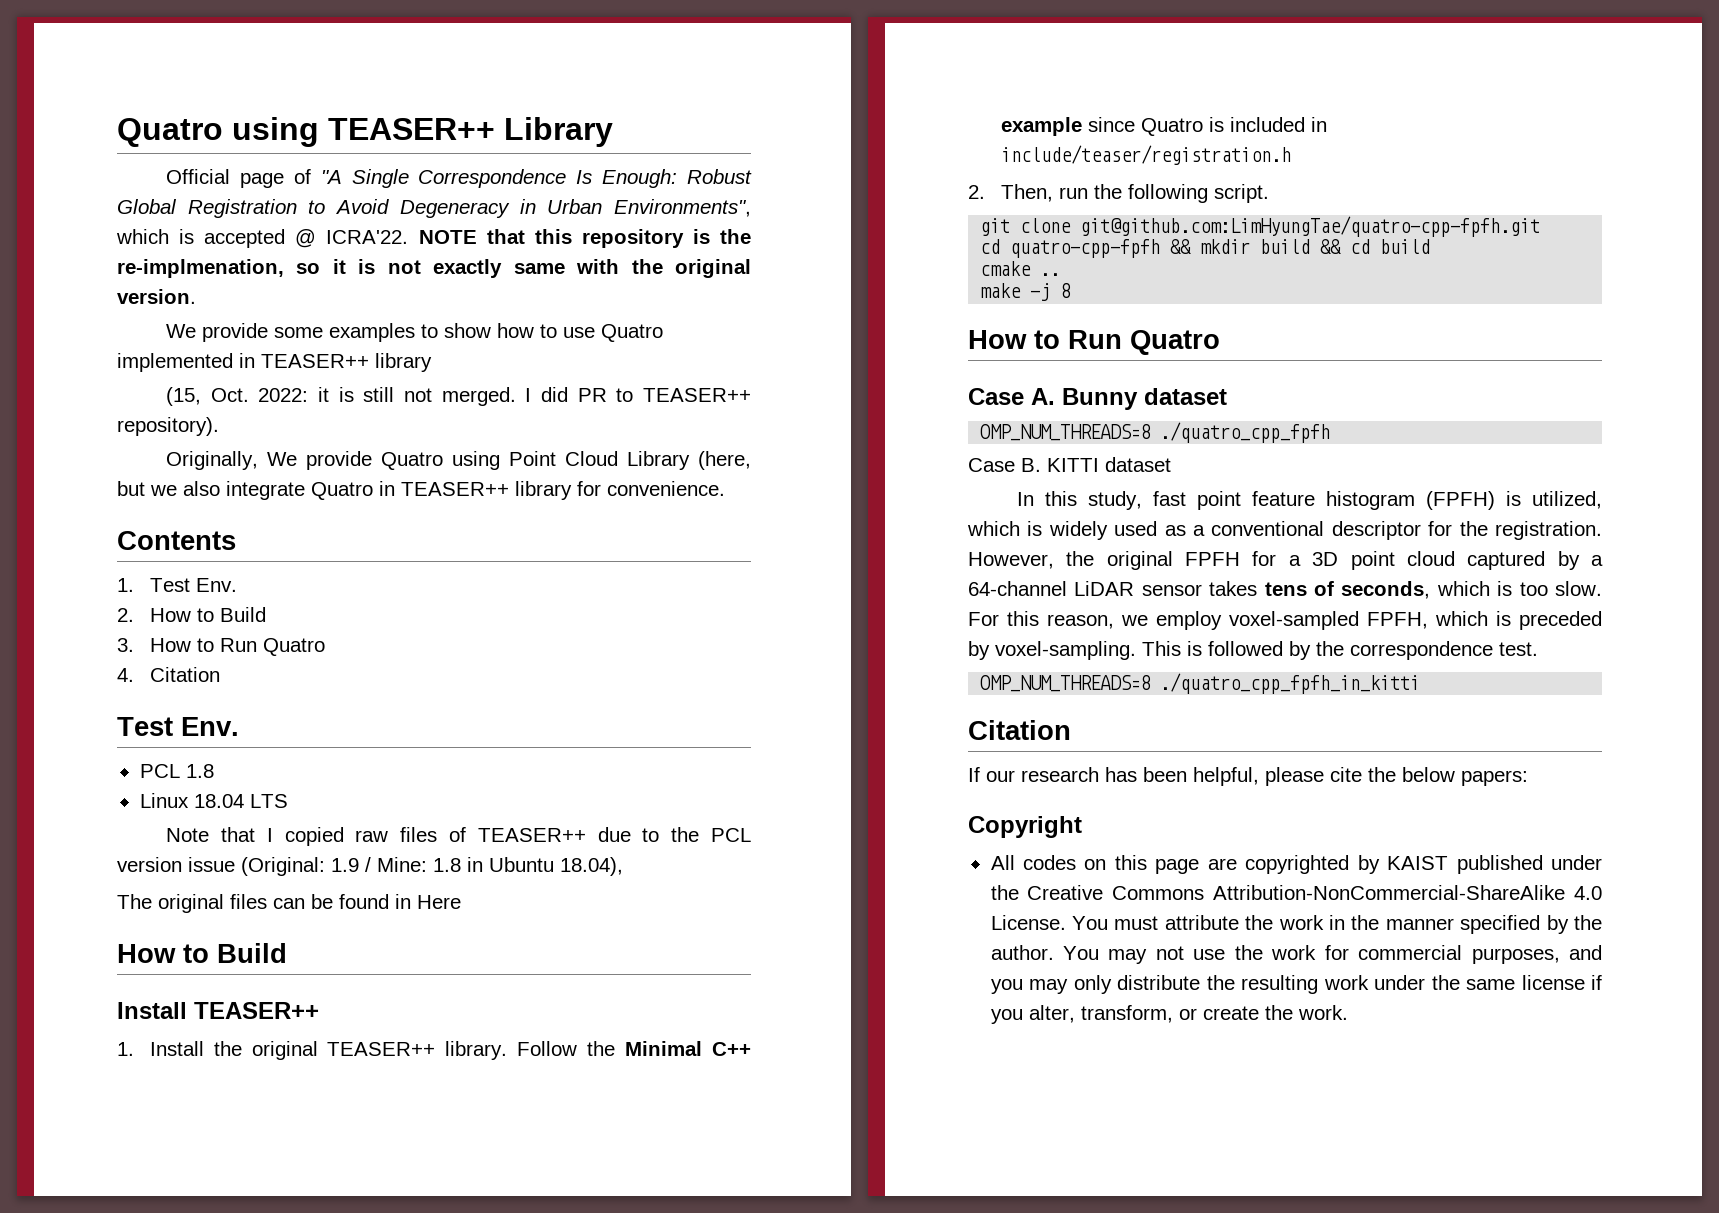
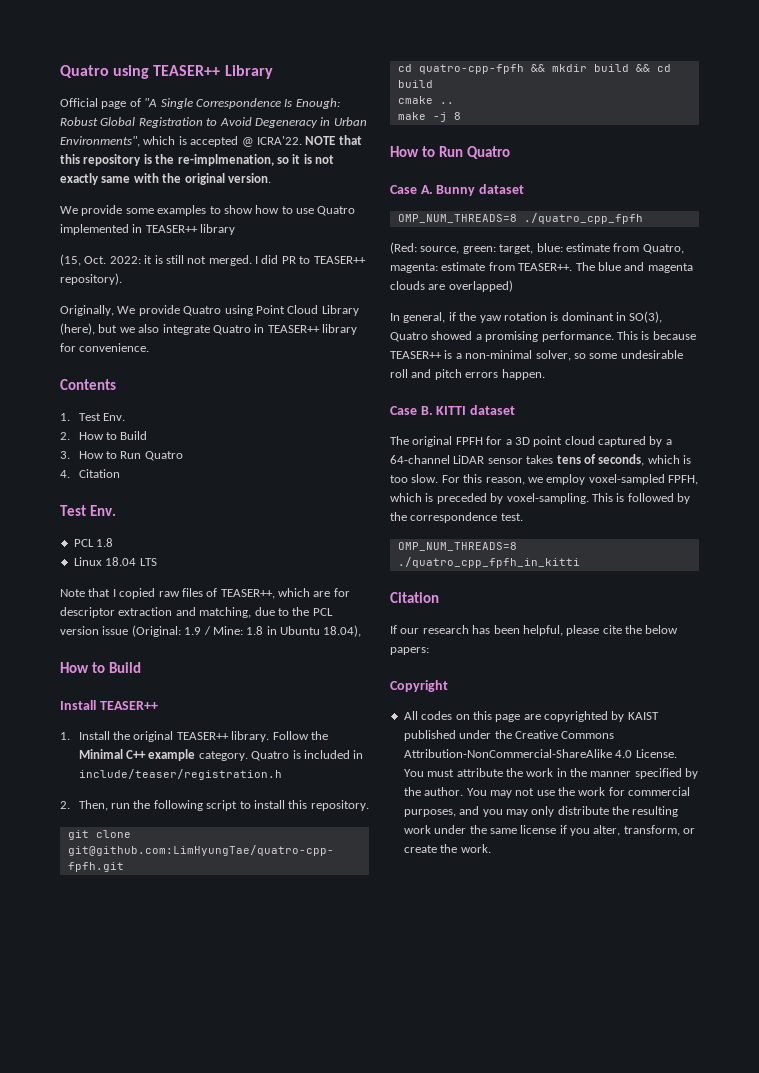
[697,451,751,470] (here, -> [60,323,95,335] (here),
[477,828,586,842] TEASER++ -> [220,588,350,599] [60,607,252,618] TEASER++, which are for descriptor extraction and matching,
[117,894,461,913] // The original files can be found in Here -> (362, 631) none
[1087,117,1135,132] since -> [198,751,248,761] category.
[1213,184,1269,203] script. -> [206,800,369,811] script to install this repository.
[968,457,1171,472] [1017,491,1602,510] [967,521,1602,540] [968,551,1095,569] Case B. KITTI dataset // In this study, fast point feature histogram (FPFH) is utilized, which is widely used as a conventional descriptor for the registration. However, the -> [390,242,684,254] [390,262,693,273] [390,280,513,292] [390,311,663,323] [390,331,696,342] [390,350,683,361] [390,369,545,380] [390,405,515,415] [390,436,409,445] (Red: source, green: target, blue: estimate from Quatro, magenta: estimate from TEASER++. The blue and magenta clouds are overlapped) // In general, if the yaw rotation is dominant in SO(3), Quatro showed a promising performance. This is because TEASER++ is a non-minimal solver, so some undesirable roll and pitch errors happen. // Case B. KITTI dataset // The

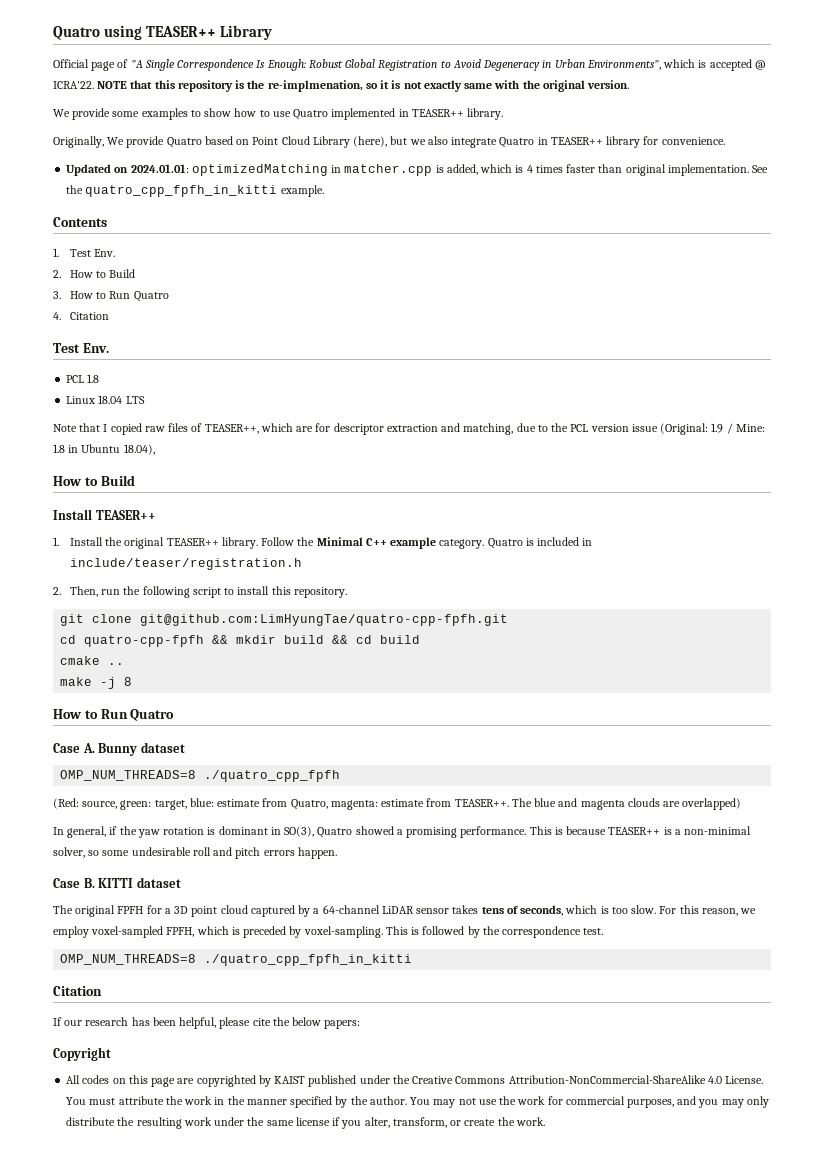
[200,224,236,235] [60,254,366,266] [60,273,122,285] library // (15, Oct. 2022: it is still not merged. I did PR to TEASER++ repository). -> [467,108,504,120] library.
[224,305,253,316] using -> [204,136,250,145] based on
(150, 347) none -> [66,164,769,176] [66,185,324,197] // Updated on 2024.01.01: optimizedMatching in matcher.cpp is added, which is 4 times faster than original implementation. See the quatro_cpp_fpfh_in_kitti example.

